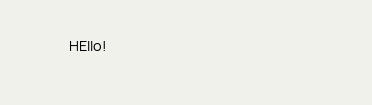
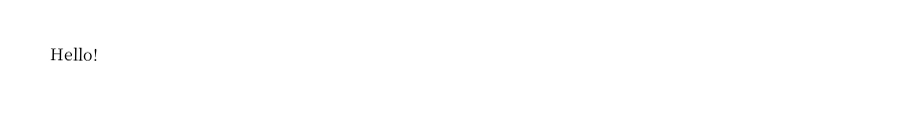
[69,41,107,51] HEllo! -> [49,47,99,61] Hello!

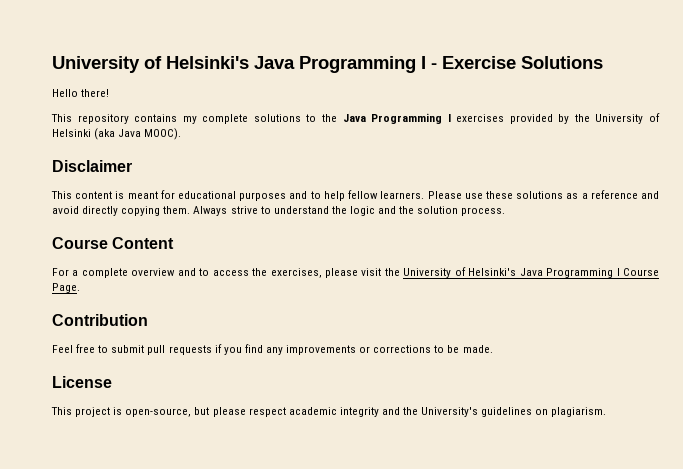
[49,47,99,61] Hello! -> [52,56,603,73] [52,89,110,97] [51,113,660,124] [52,128,182,140] [52,160,132,172] [51,190,660,201] [52,206,506,216] [52,237,175,249] [52,267,660,278] [52,283,80,293] [52,314,148,326] [52,344,493,355] [52,376,112,388] [51,407,607,417] University of Helsinki's Java Programming I - Exercise Solutions // Hello there! // This repository contains my complete solutions to the Java Programming I exercises provided by the University of Helsinki (aka Java MOOC). // Disclaimer // This content is meant for educational purposes and to help fellow learners. Please use these solutions as a reference and avoid directly copying them. Always strive to understand the logic and the solution process. // Course Content // For a complete overview and to access the exercises, please visit the University of Helsinki's Java Programming I Course Page. // Contribution // Feel free to submit pull requests if you find any improvements or corrections to be made. // License // This project is open-source, but please respect academic integrity and the University's guidelines on plagiarism.

